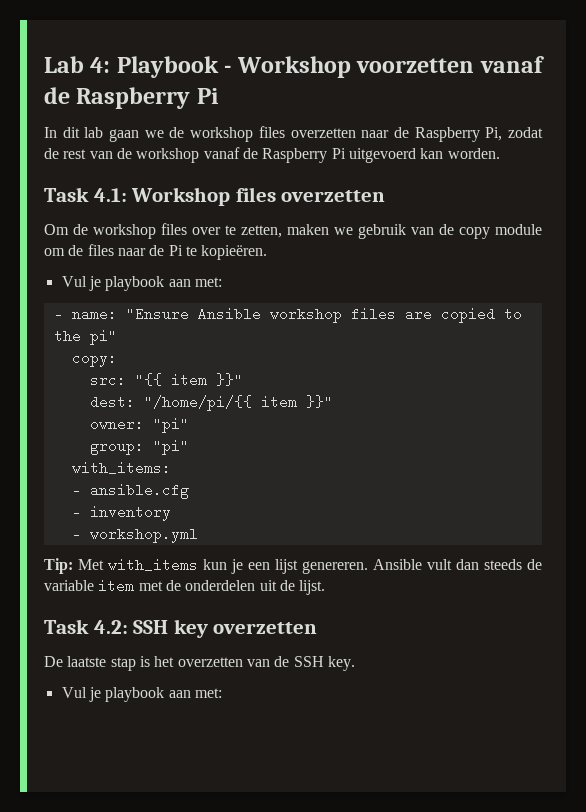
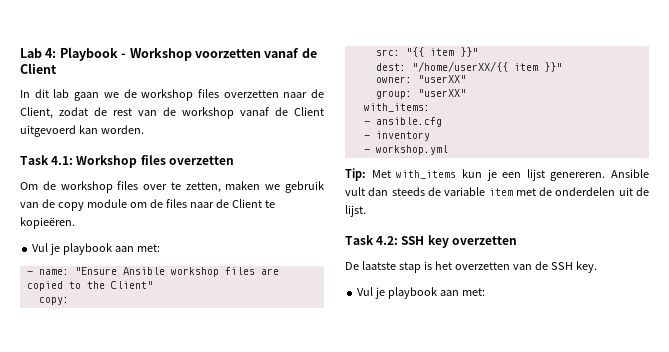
[76,87,219,109] Raspberry Pi -> [20,63,57,74] Client
[414,127,503,142] Raspberry Pi, -> [20,107,53,119] Client,
[262,148,346,163] Raspberry Pi -> [294,107,324,116] Client
[168,245,183,256] Pi -> [231,199,262,208] Client
[89,329,117,345] pi" -> [110,281,153,289] Client"
[143,395,252,411] "/home/pi/{{ -> [411,61,508,72] "/home/userXX/{{
[152,417,189,433] "pi" -> [417,75,466,83] "userXX"
[152,439,189,455] "pi" -> [417,89,466,97] "userXX"

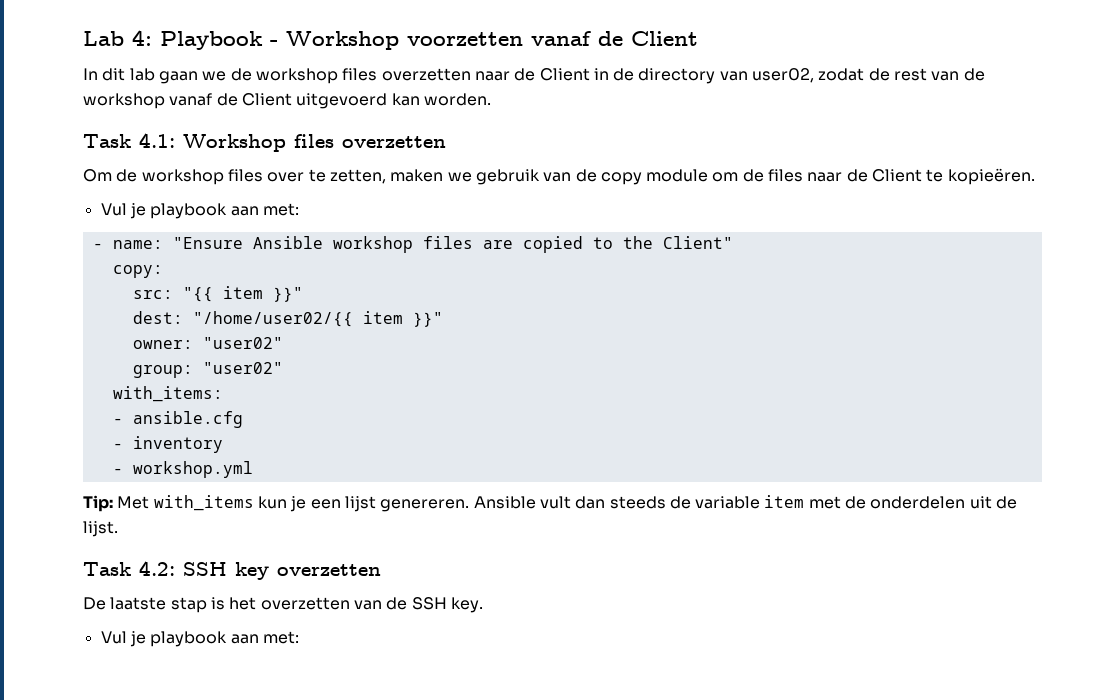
[20,107,53,119] Client, -> [539,68,815,84] Client in de directory van user02,
[411,61,508,72] "/home/userXX/{{ -> [192,311,353,327] "/home/user02/{{
[417,75,466,83] "userXX" -> [202,337,283,349] "user02"
[417,89,466,97] "userXX" -> [202,362,283,374] "user02"

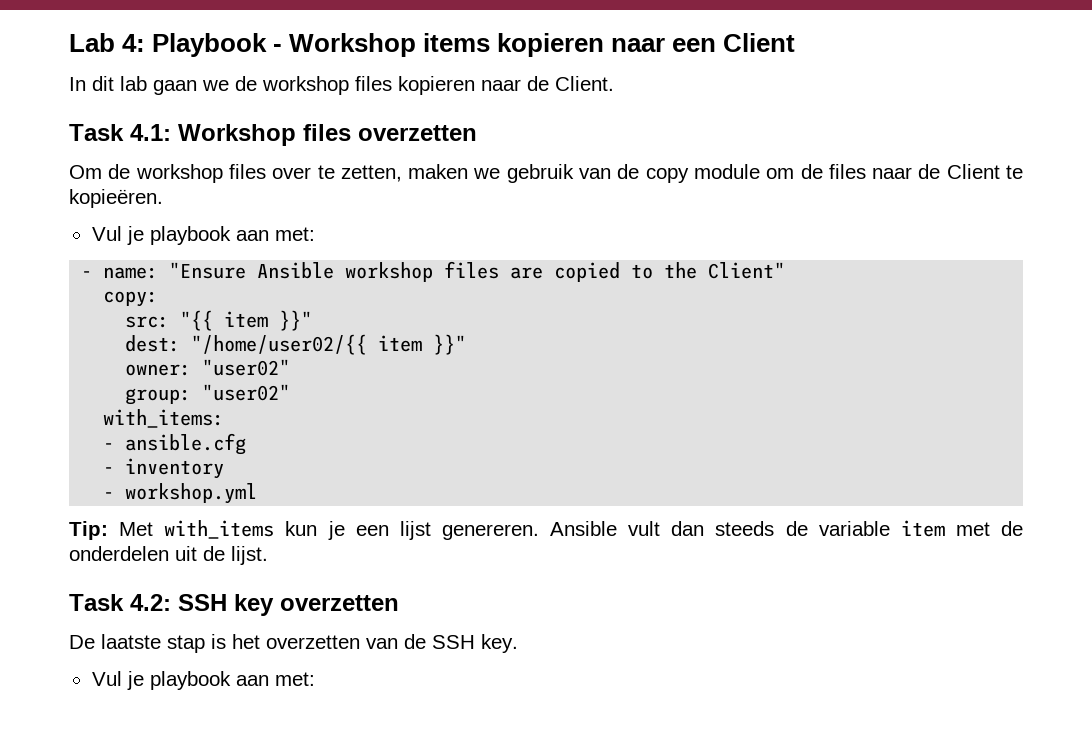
[407,31,623,46] voorzetten vanaf de -> [423,33,717,57] items kopieren naar een
[381,68,985,84] [83,93,491,109] overzetten naar de Client in de directory van user02, zodat de rest van de workshop vanaf de Client uitgevoerd kan worden. -> [398,76,614,95] kopieren naar de Client.

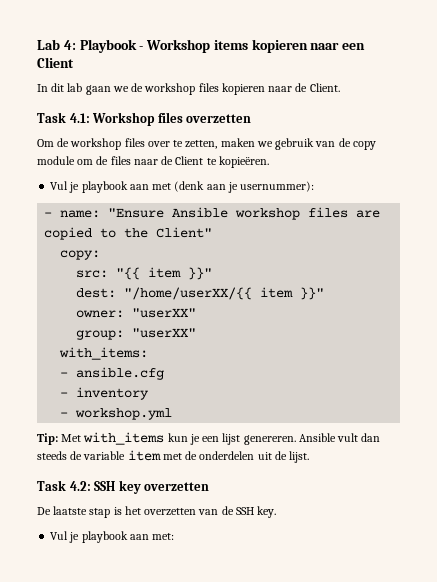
[274,227,315,241] met: -> [152,181,315,193] met (denk aan je usernummer):
[191,334,368,355] "/home/user02/{{ -> [124,287,253,300] "/home/userXX/{{
[202,359,291,376] "user02" -> [132,308,197,318] "userXX"
[202,384,291,401] "user02" -> [132,328,197,338] "userXX"

